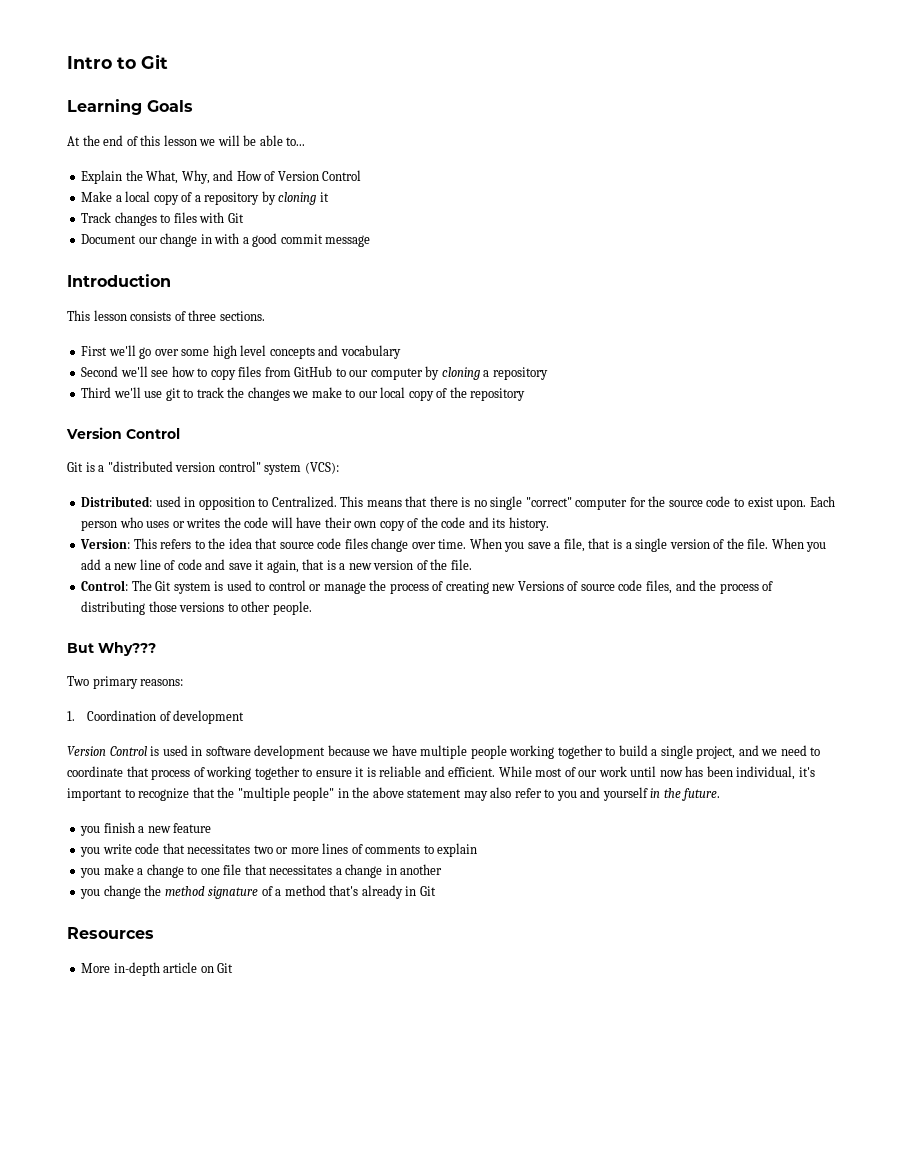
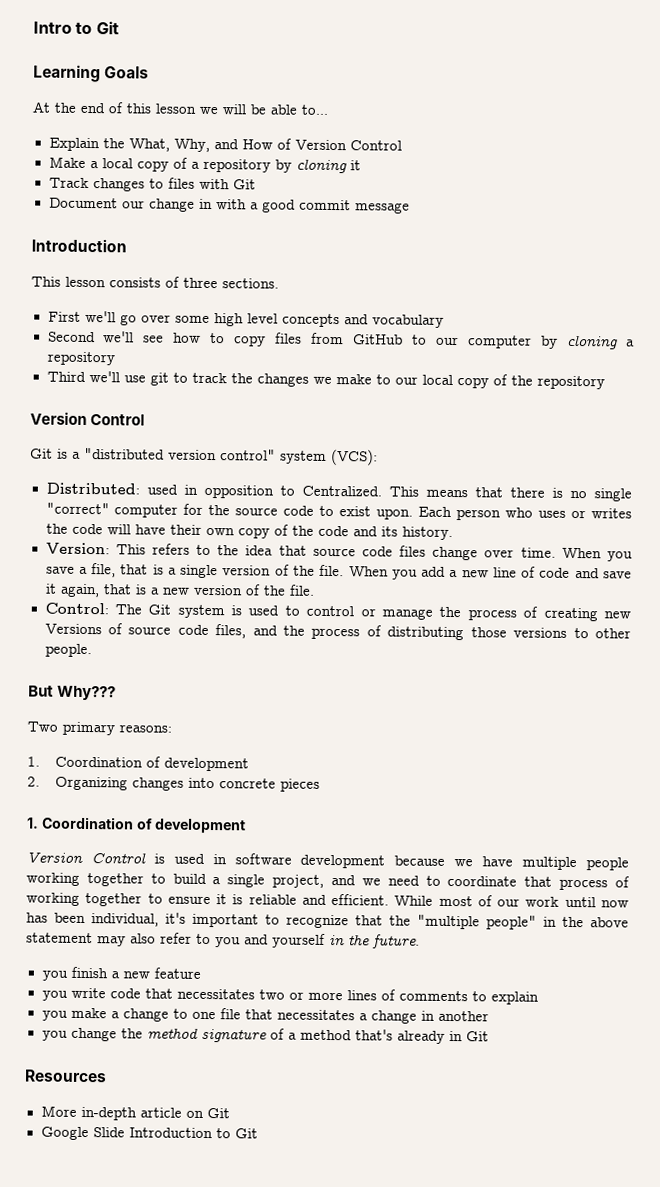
(245, 717) none -> [27,776,321,792] [27,816,247,834] // 2. Organizing changes into concrete pieces // 1. Coordination of development
(234, 968) none -> [40,1126,258,1141] // Google Slide Introduction to Git

